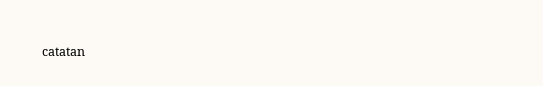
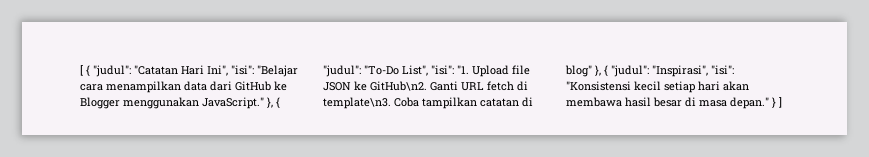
[42,47,85,56] catatan -> [80,65,298,77] [80,81,287,93] [80,97,280,109] [323,65,530,77] [323,81,528,91] [323,97,533,109] [565,65,734,77] [566,81,749,93] [566,97,782,109] [ { "judul": "Catatan Hari Ini", "isi": "Belajar cara menampilkan data dari GitHub ke Blogger menggunakan JavaScript." }, { "judul": "To-Do List", "isi": "1. Upload file JSON ke GitHub\n2. Ganti URL fetch di template\n3. Coba tampilkan catatan di blog" }, { "judul": "Inspirasi", "isi": "Konsistensi kecil setiap hari akan membawa hasil besar di masa depan." } ]

